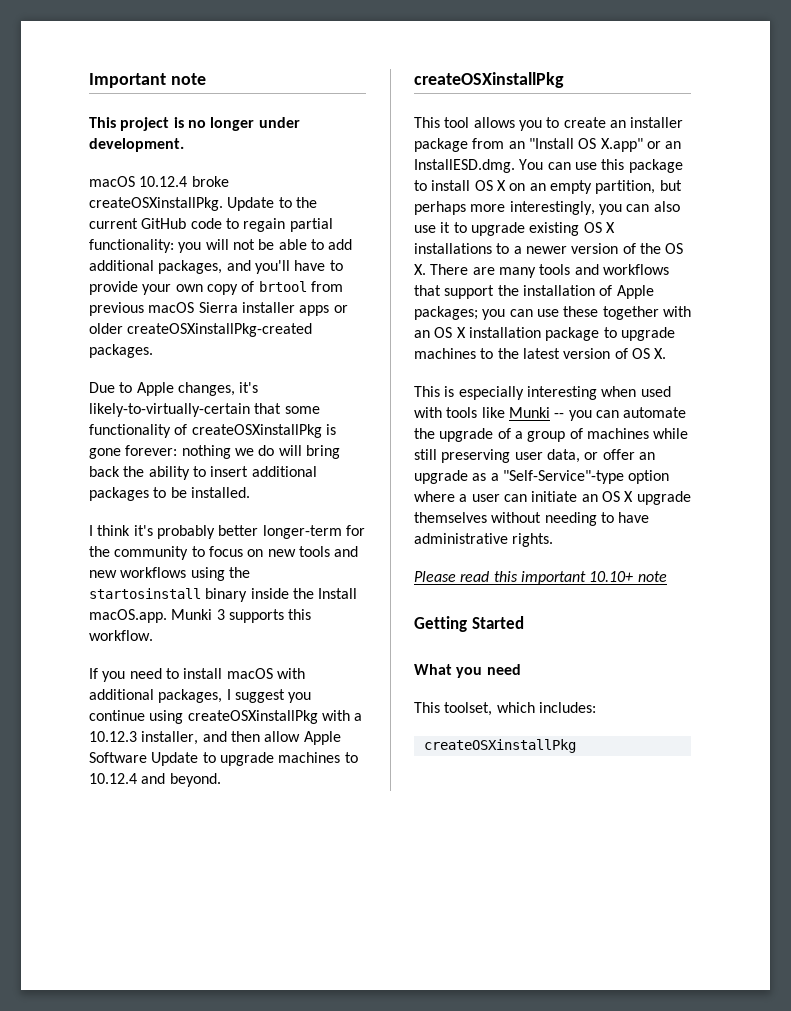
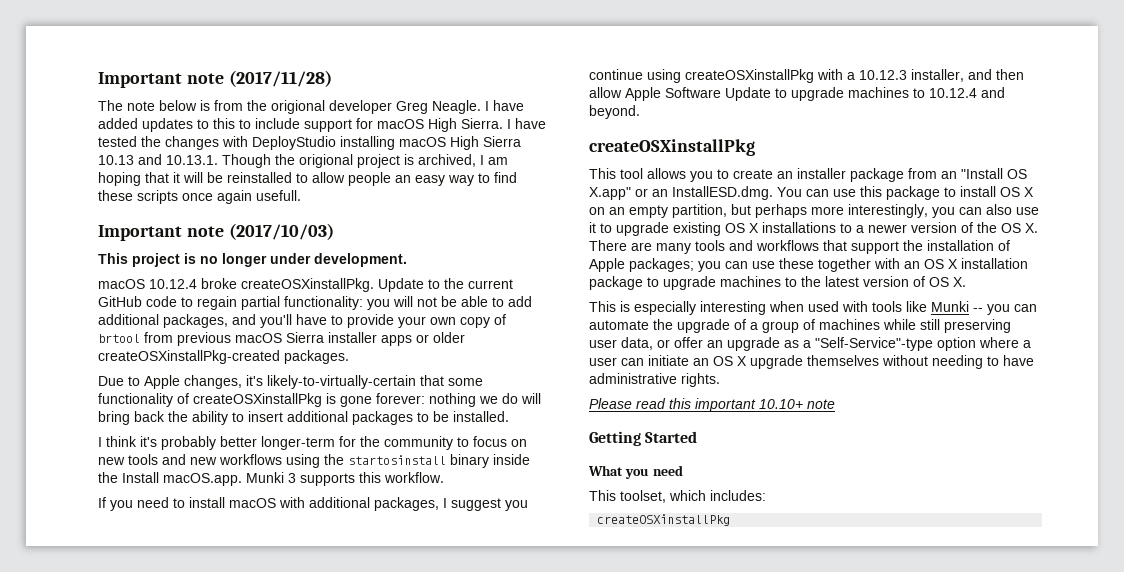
[89,73,206,88] Important note -> [98,70,332,88] [98,100,524,114] [98,118,546,132] [98,136,521,150] [98,154,508,168] [98,172,517,186] [98,190,301,204] [98,223,334,241] Important note (2017/11/28) // The note below is from the origional developer Greg Neagle. I have added updates to this to include support for macOS High Sierra. I have tested the changes with DeployStudio installing macOS High Sierra 10.13 and 10.13.1. Though the origional project is archived, I am hoping that it will be reinstalled to allow people an easy way to find these scripts once again usefull. // Important note (2017/10/03)

